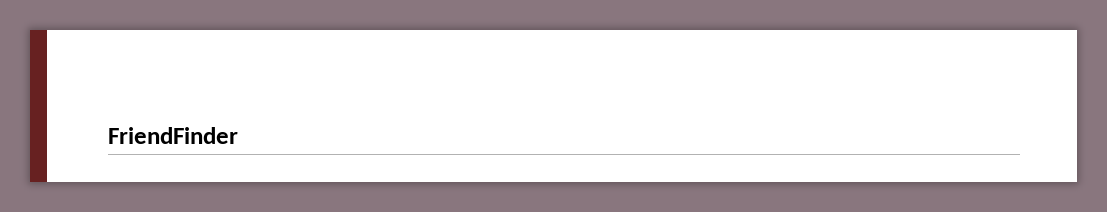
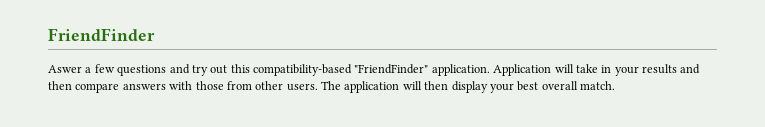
(238, 135) none -> [48,64,701,76] [48,81,615,93] // Aswer a few questions and try out this compatibility-based "FriendFinder" application. Application will take in your results and then compare answers with those from other users. The application will then display your best overall match.

